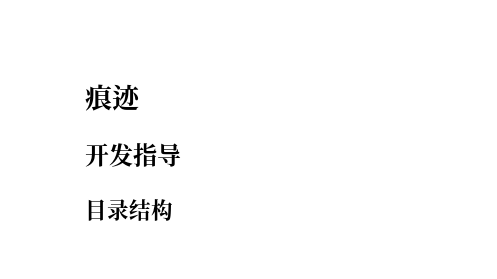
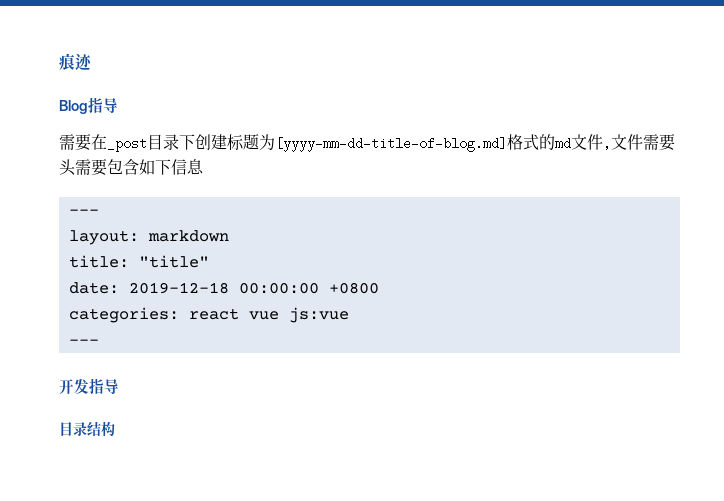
(141, 97) none -> [59,97,118,114] [59,134,675,152] [59,159,204,176] [68,209,99,215] [68,230,229,245] [68,255,209,268] [68,282,379,294] [68,307,349,323] [68,339,99,345] // Blog指导 // 需要在_post目录下创建标题为[yyyy-mm-dd-title-of-blog.md]格式的md文件,文件需要头需要包含如下信息 // --- // layout: markdown // title: "title" // date: 2019-12-18 00:00:00 +0800 // categories: react vue js:vue // ---

